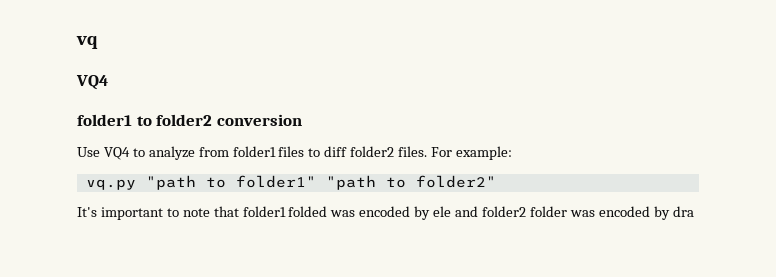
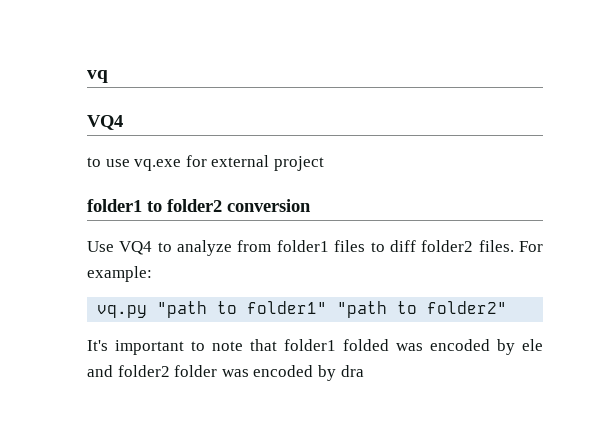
(108, 82) none -> [87,155,324,171] // to use vq.exe for external project

